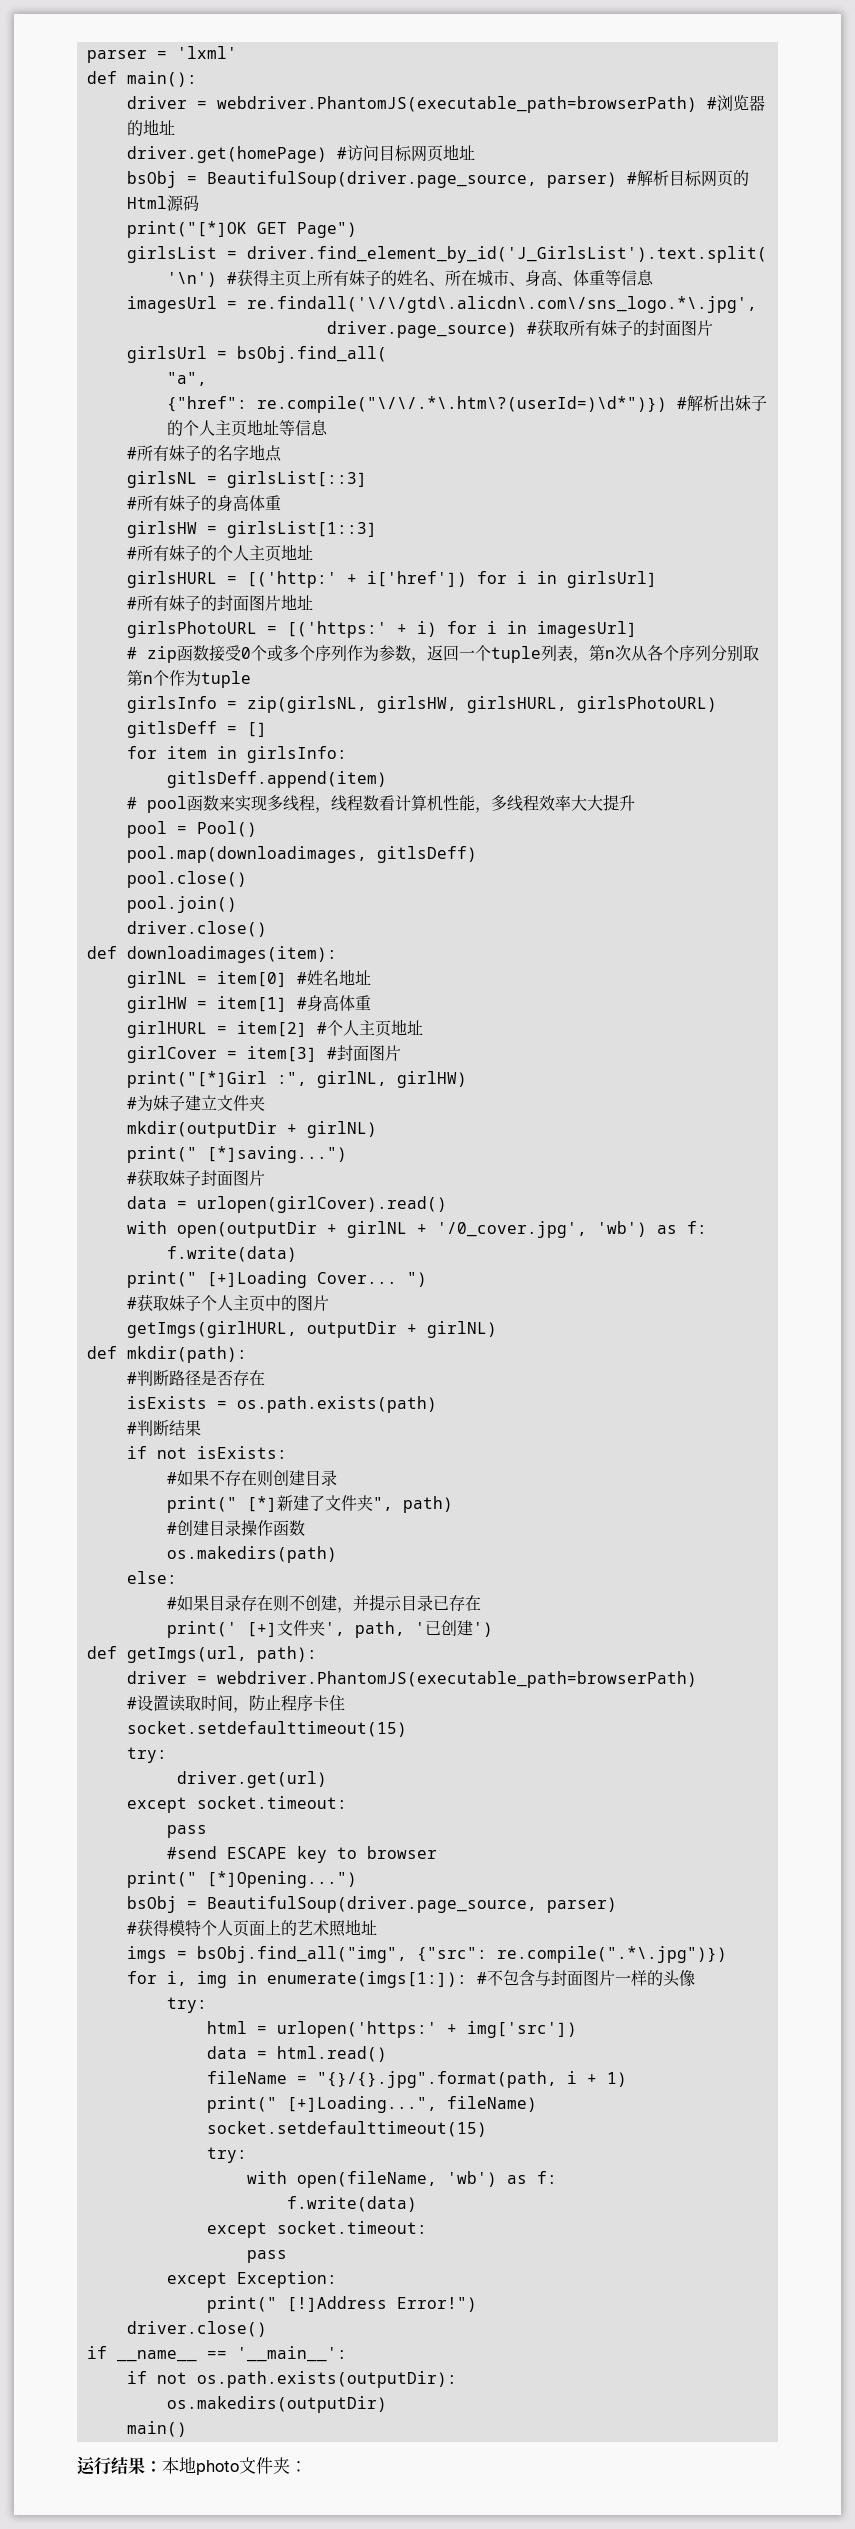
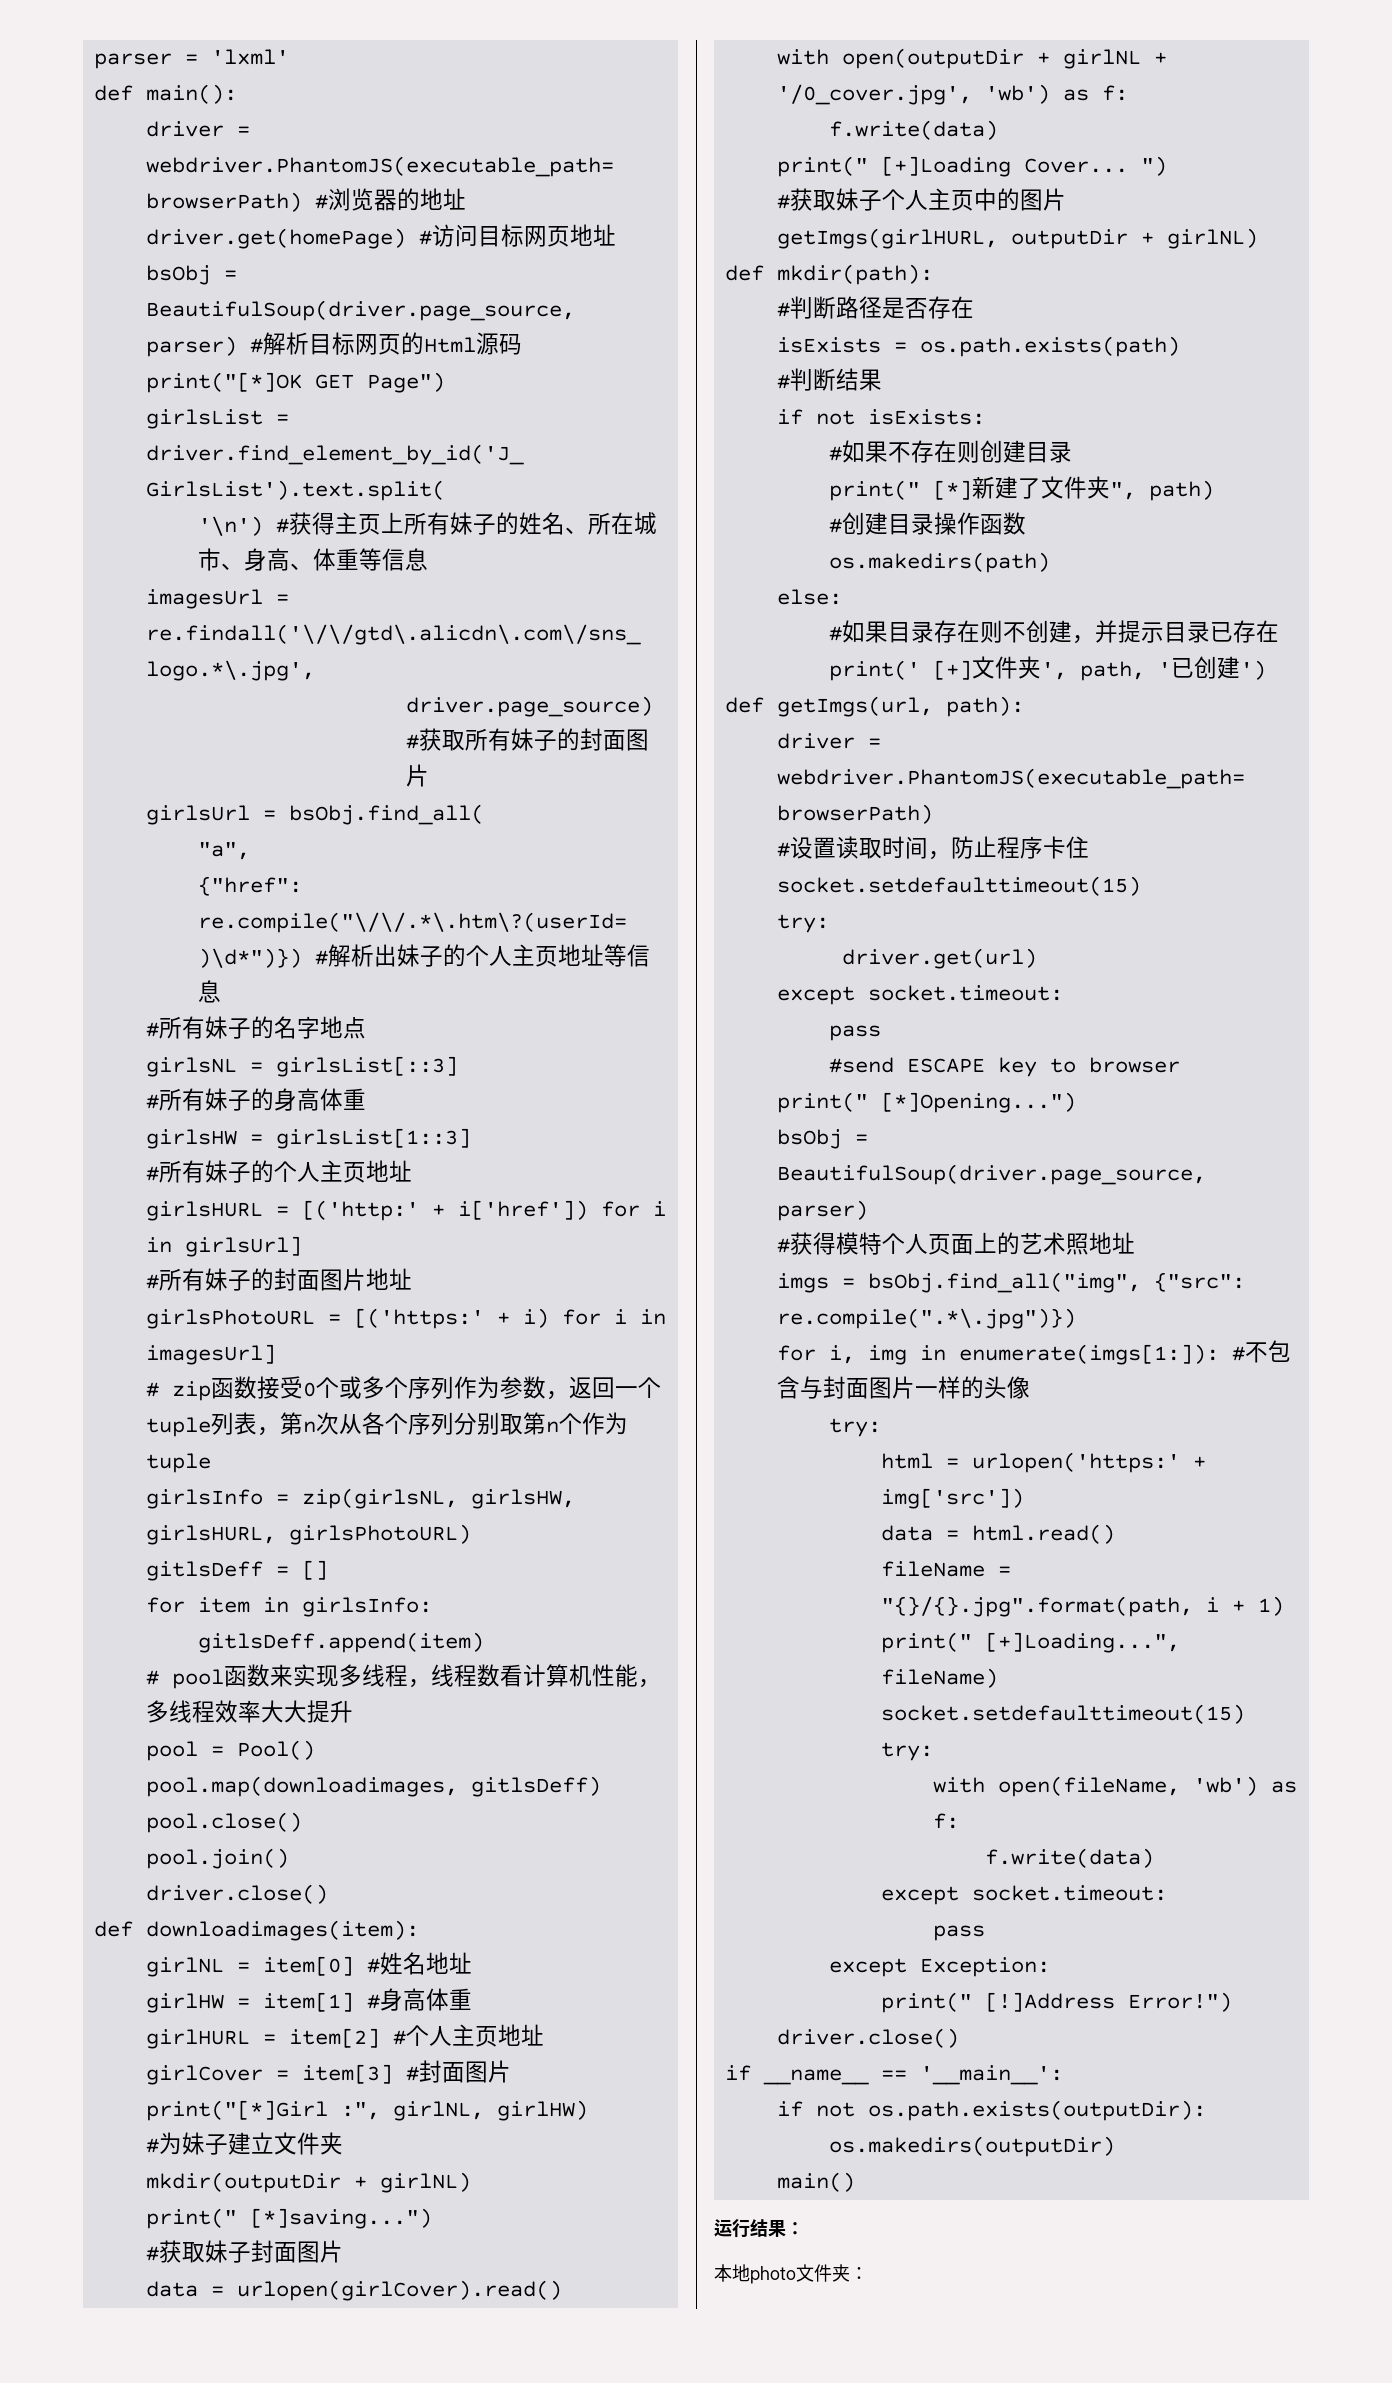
(162, 2466) none -> (804, 2228) //

